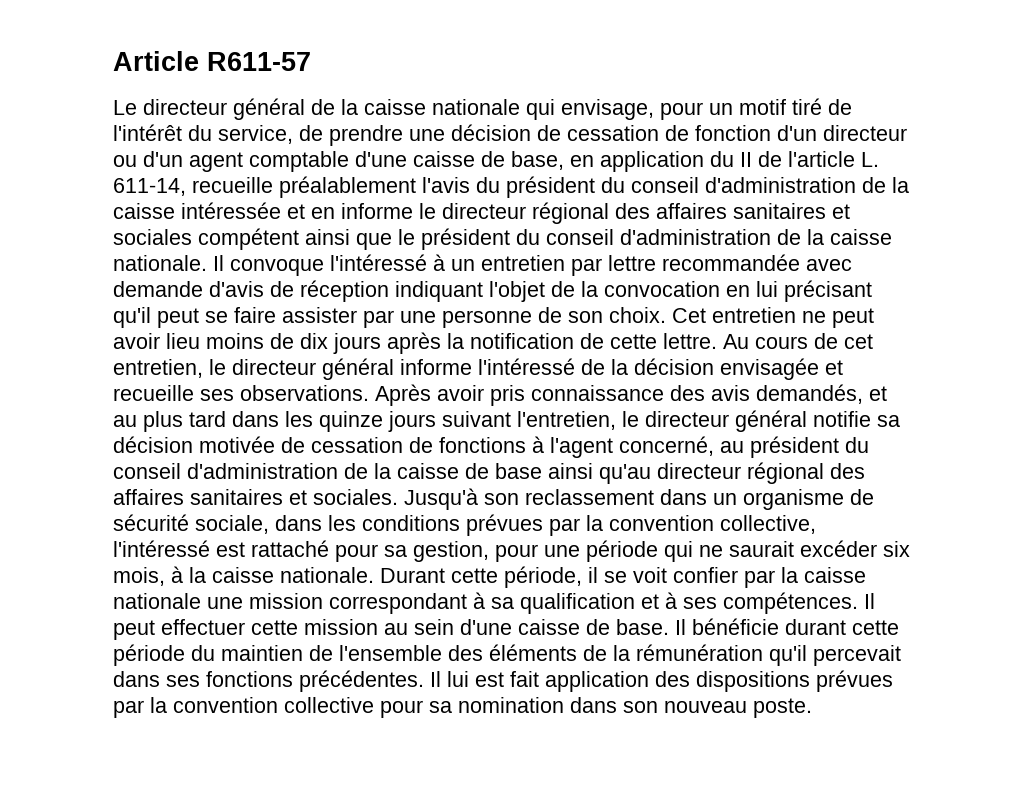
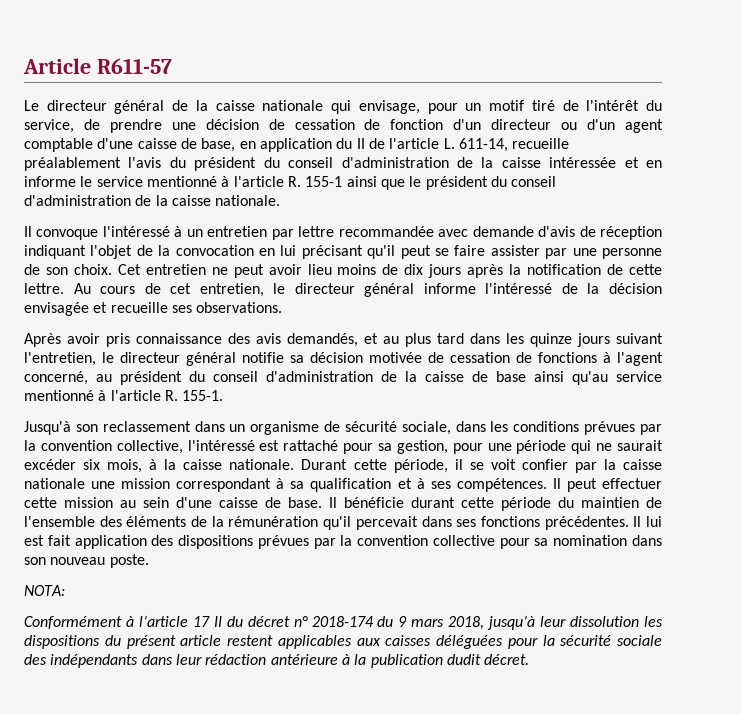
[442,202,850,224] [113,228,299,250] directeur régional des affaires sanitaires et sociales compétent -> [96,176,343,187] service mentionné à l'article R. 155-1
(207, 263) none -> (281, 200) //
(369, 393) none -> (283, 307) //
[657,462,865,484] [113,489,398,505] directeur régional des affaires sanitaires et sociales. -> [616,371,662,382] [24,390,224,401] service mentionné à l'article R. 155-1. //
(812, 708) none -> [24,585,65,596] [24,615,663,630] [24,635,662,649] [24,654,530,668] // NOTA: // Conformément à l’article 17 II du décret n° 2018-174 du 9 mars 2018, jusqu’à leur dissolution les dispositions du présent article restent applicables aux caisses déléguées pour la sécurité sociale des indépendants dans leur rédaction antérieure à la publication dudit décret.

